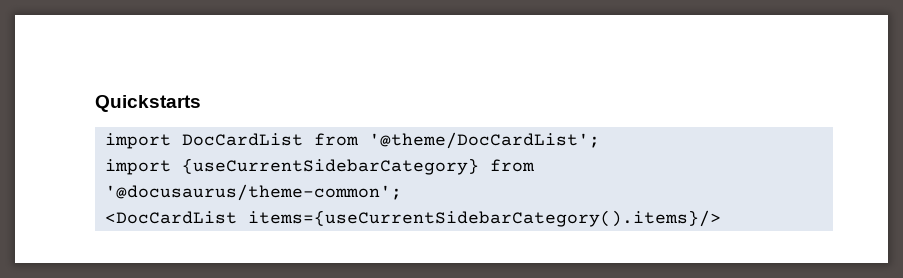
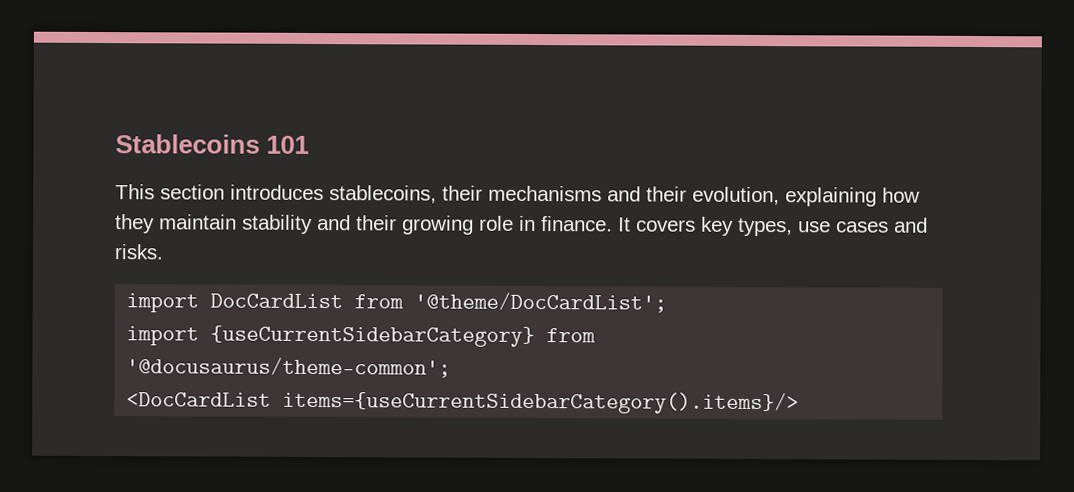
[95,95,201,112] Quickstarts -> [115,134,310,154] [115,184,920,207] [115,214,928,237] [114,244,164,260] Stablecoins 101 // This section introduces stablecoins, their mechanisms and their evolution, explaining how they maintain stability and their growing role in finance. It covers key types, use cases and risks.

